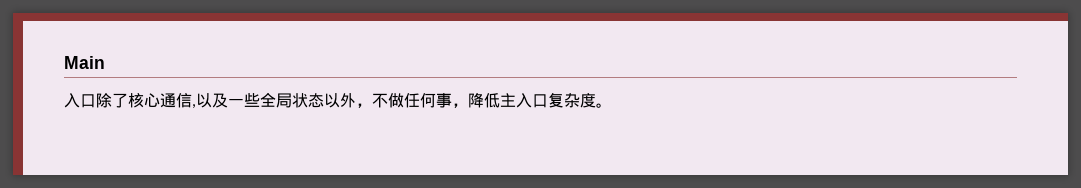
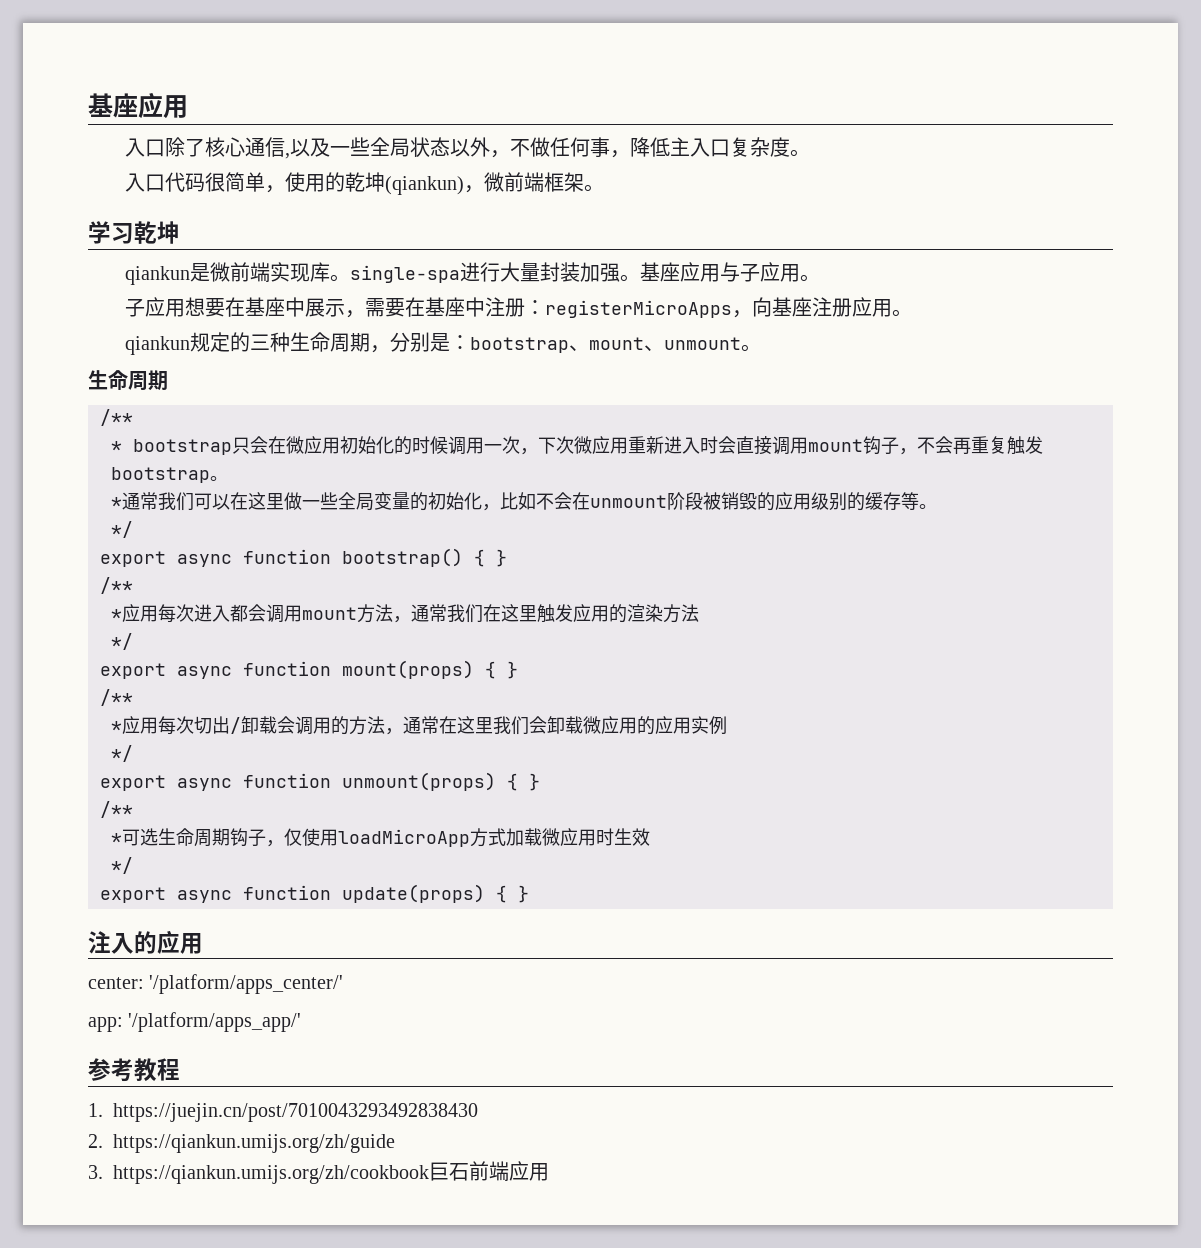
[64,56,105,69] Main -> [88,92,188,119] 基座应用
(612, 105) none -> [124,172,604,195] [88,221,180,244] [124,262,820,285] [124,297,912,318] [124,332,761,355] [88,370,168,391] [100,409,133,426] [111,436,1043,455] [111,467,228,483] [111,492,937,511] [111,521,133,538] [100,548,507,567] [100,577,133,594] [111,604,699,623] [111,633,133,650] [100,660,518,679] [100,689,133,706] [111,716,727,735] [111,745,133,762] [100,772,540,791] [100,801,133,818] [111,828,650,847] [111,857,133,874] [100,884,529,903] [88,930,203,954] [88,974,344,994] [88,1012,302,1032] [88,1058,180,1082] [88,1103,479,1122] [88,1134,396,1153] [88,1161,550,1184] // 入口代码很简单，使用的乾坤(qiankun)，微前端框架。 // 学习乾坤 // qiankun是微前端实现库。single-spa进行大量封装加强。基座应用与子应用。 // 子应用想要在基座中展示，需要在基座中注册：registerMicroApps，向基座注册应用。 // qiankun规定的三种生命周期，分别是：bootstrap、mount、unmount。 // 生命周期 // /** // * bootstrap只会在微应用初始化的时候调用一次，下次微应用重新进入时会直接调用mount钩子，不会再重复触发bootstrap。 // *通常我们可以在这里做一些全局变量的初始化，比如不会在unmount阶段被销毁的应用级别的缓存等。 // */ // export async function bootstrap() { } // /** // *应用每次进入都会调用mount方法，通常我们在这里触发应用的渲染方法 // */ // export async function mount(props) { } // /** // *应用每次切出/卸载会调用的方法，通常在这里我们会卸载微应用的应用实例 // */ // export async function unmount(props) { } // /** // *可选生命周期钩子，仅使用loadMicroApp方式加载微应用时生效 // */ // export async function update(props) { } // 注入的应用 // center: '/platform/apps_center/' // app: '/platform/apps_app/' // 参考教程 // 1. https://juejin.cn/post/7010043293492838430 // 2. https://qiankun.umijs.org/zh/guide // 3. https://qiankun.umijs.org/zh/cookbook巨石前端应用

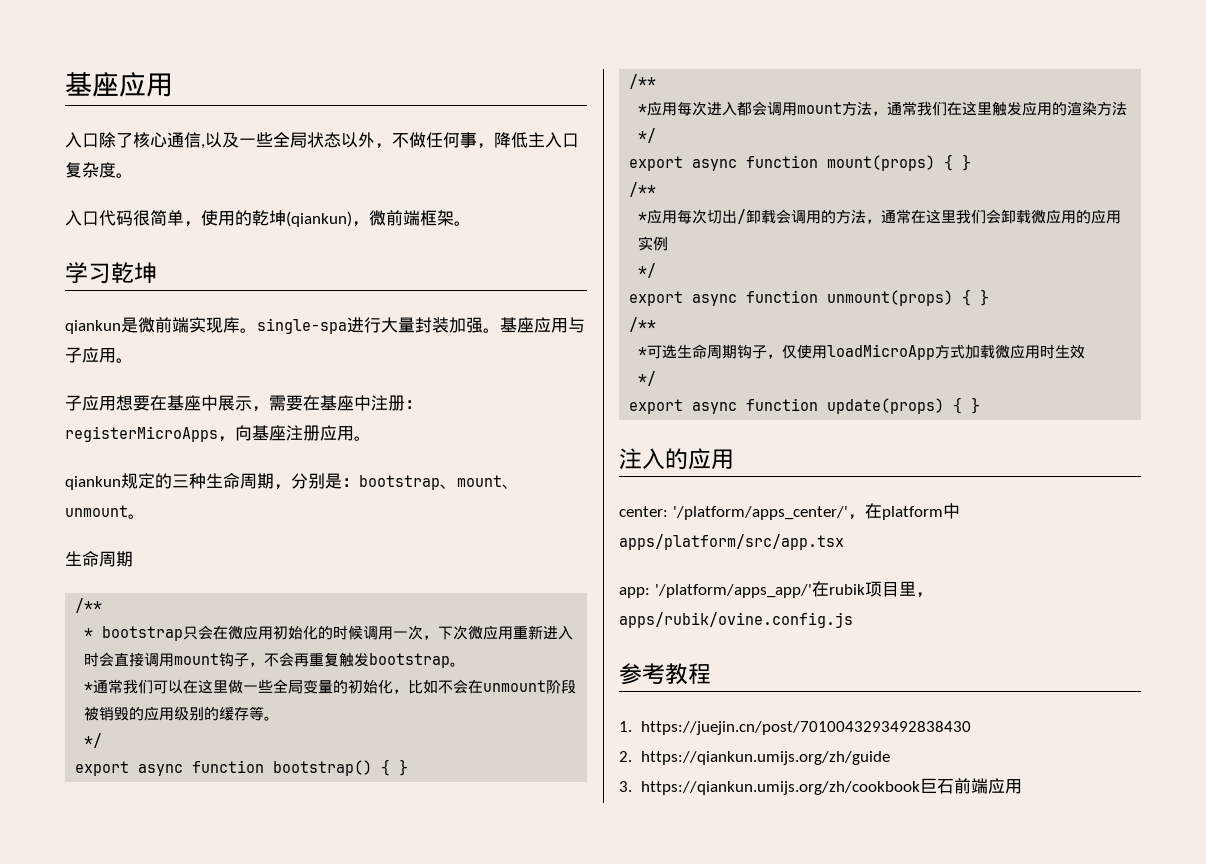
(344, 984) none -> [847,503,960,520] [619,534,844,550] ，在platform中apps/platform/src/app.tsx
(302, 1022) none -> [811,581,933,598] [619,612,853,628] 在rubik项目里，apps/rubik/ovine.config.js

